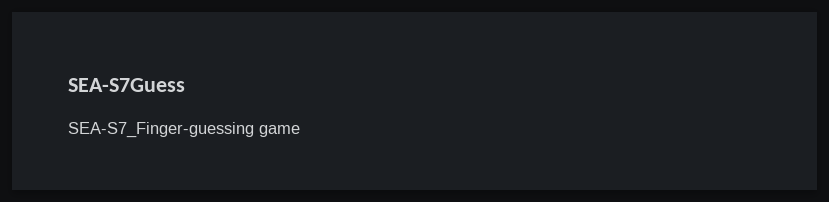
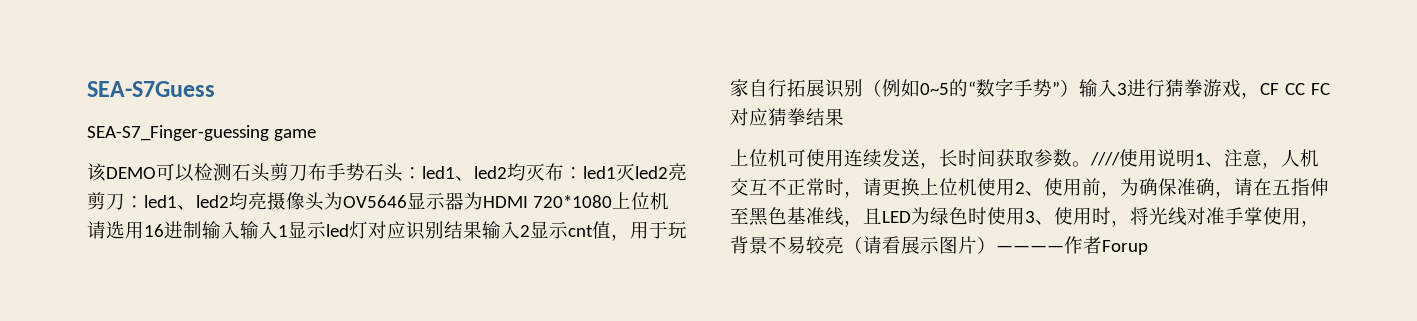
(300, 131) none -> [87,163,687,182] [87,192,669,211] [87,221,687,241] [730,78,1330,99] [730,108,844,126] [730,149,1319,169] [730,178,1329,198] [730,207,1320,227] [730,236,1148,255] // 该DEMO可以检测石头剪刀布手势石头：led1、led2均灭布：led1灭led2亮剪刀：led1、led2均亮摄像头为OV5646显示器为HDMI 720*1080上位机请选用16进制输入输入1显示led灯对应识别结果输入2显示cnt值，用于玩家自行拓展识别（例如0~5的“数字手势”）输入3进行猜拳游戏，CF CC FC对应猜拳结果 // 上位机可使用连续发送，长时间获取参数。////使用说明1、注意，人机交互不正常时，请更换上位机使用2、使用前，为确保准确，请在五指伸至黑色基准线，且LED为绿色时使用3、使用时，将光线对准手掌使用，背景不易较亮（请看展示图片）————作者Forup

